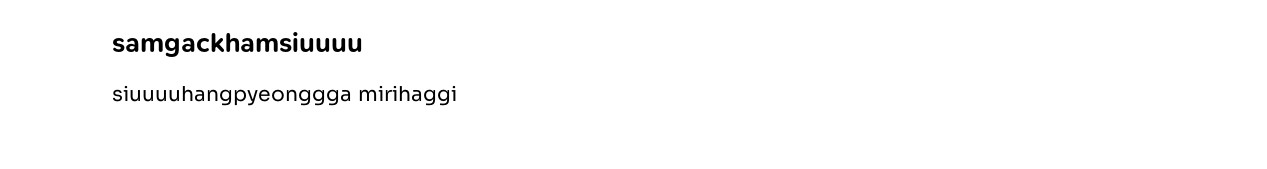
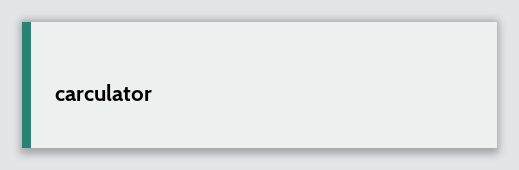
[112,32,363,57] [112,85,457,106] samgackhamsiuuuu // siuuuuhangpyeonggga mirihaggi -> [55,84,152,101] carculator

